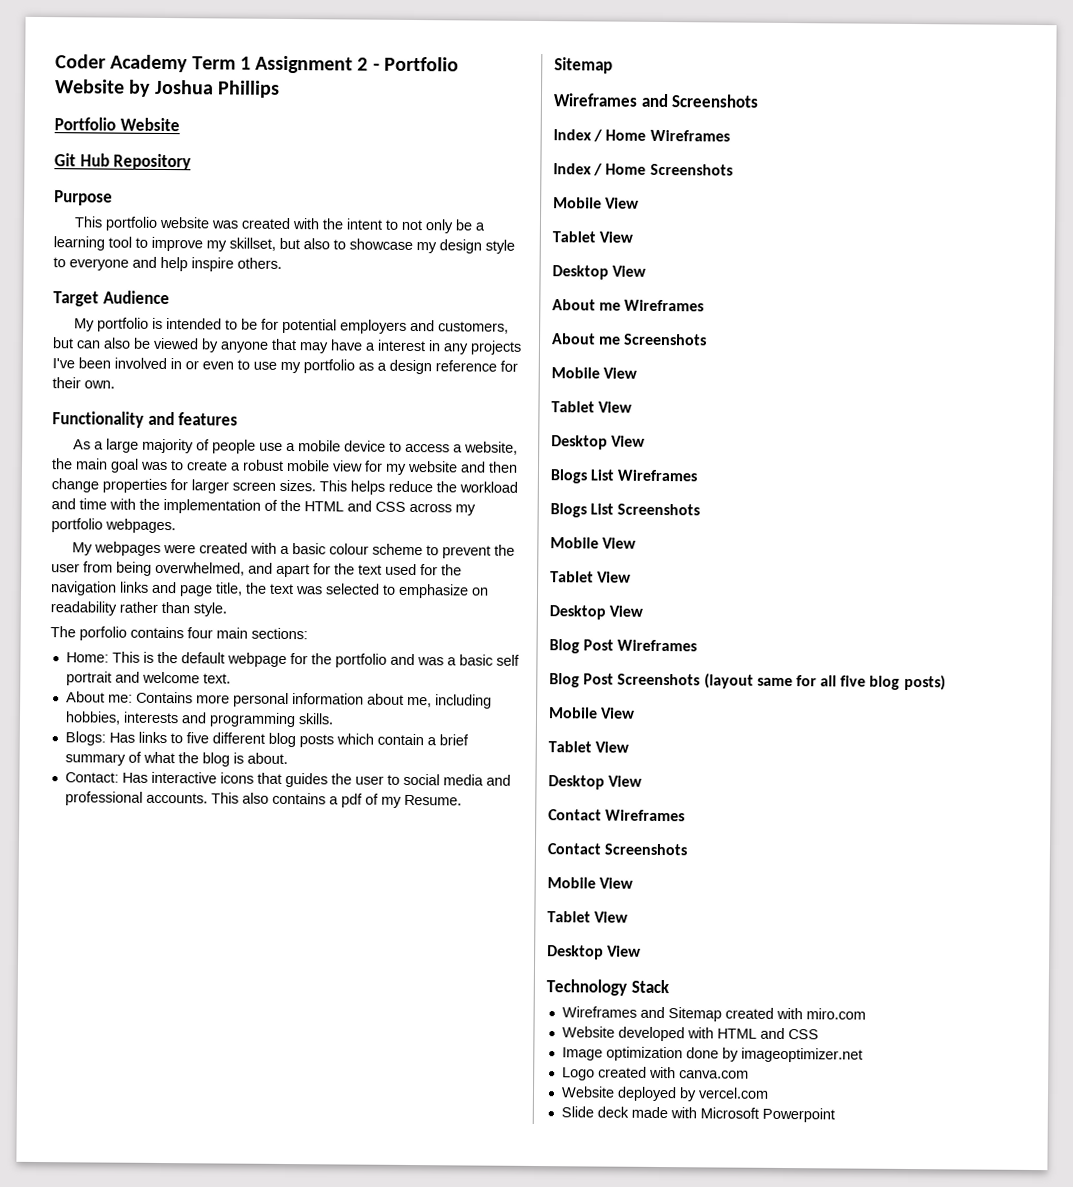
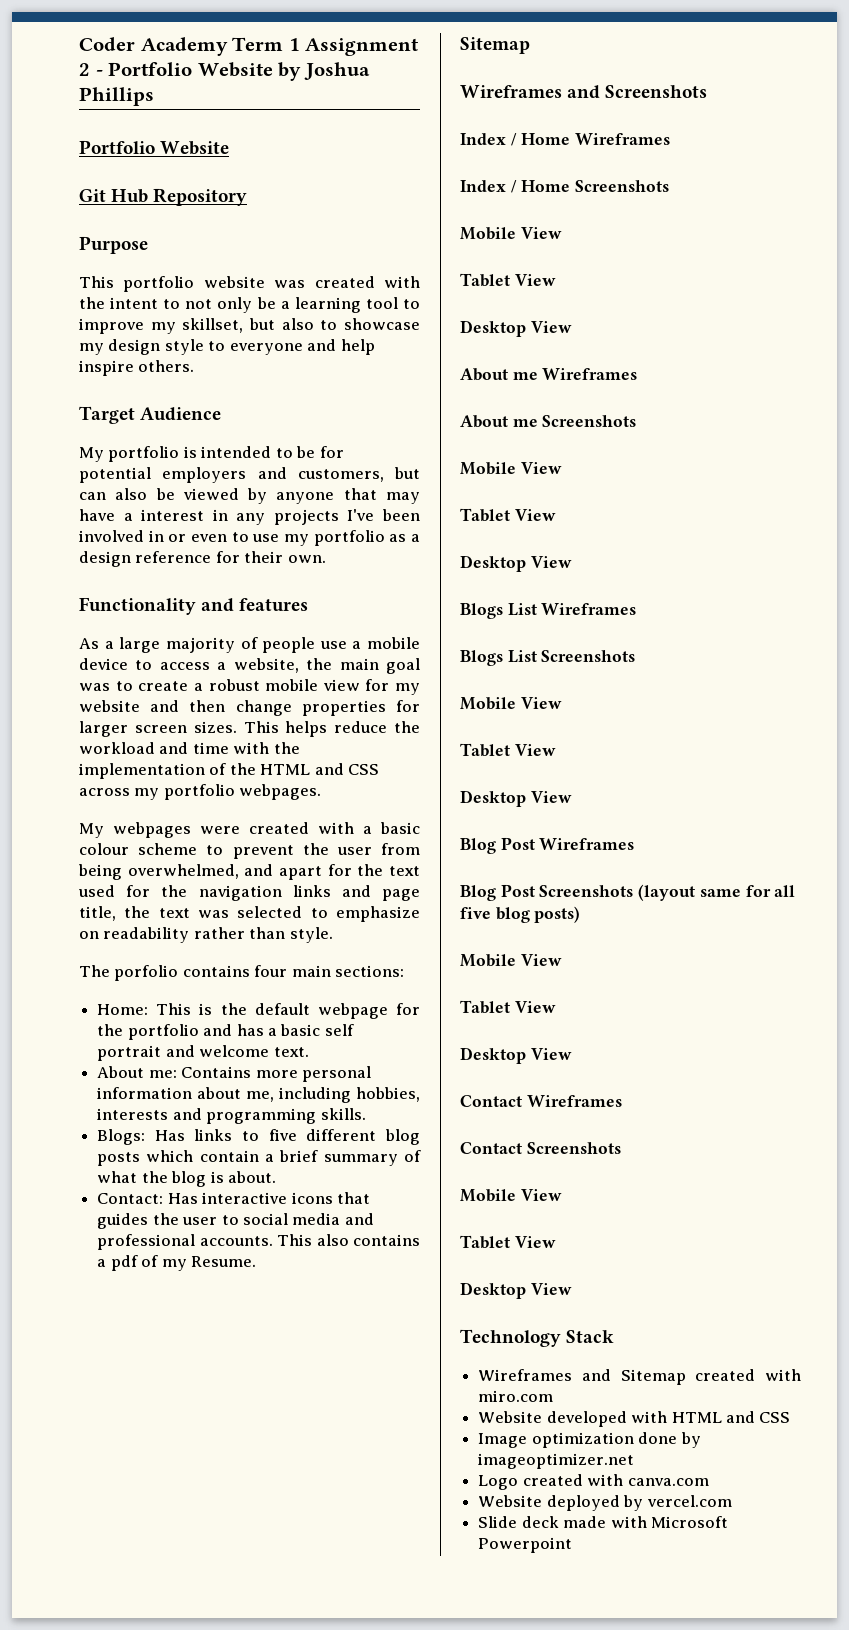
[416,657,444,666] was -> [236,1024,264,1036] has

